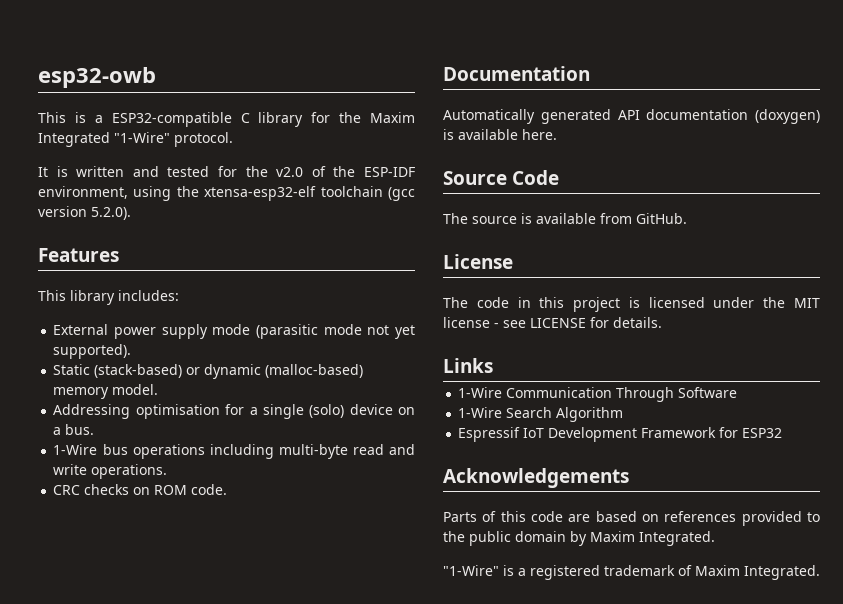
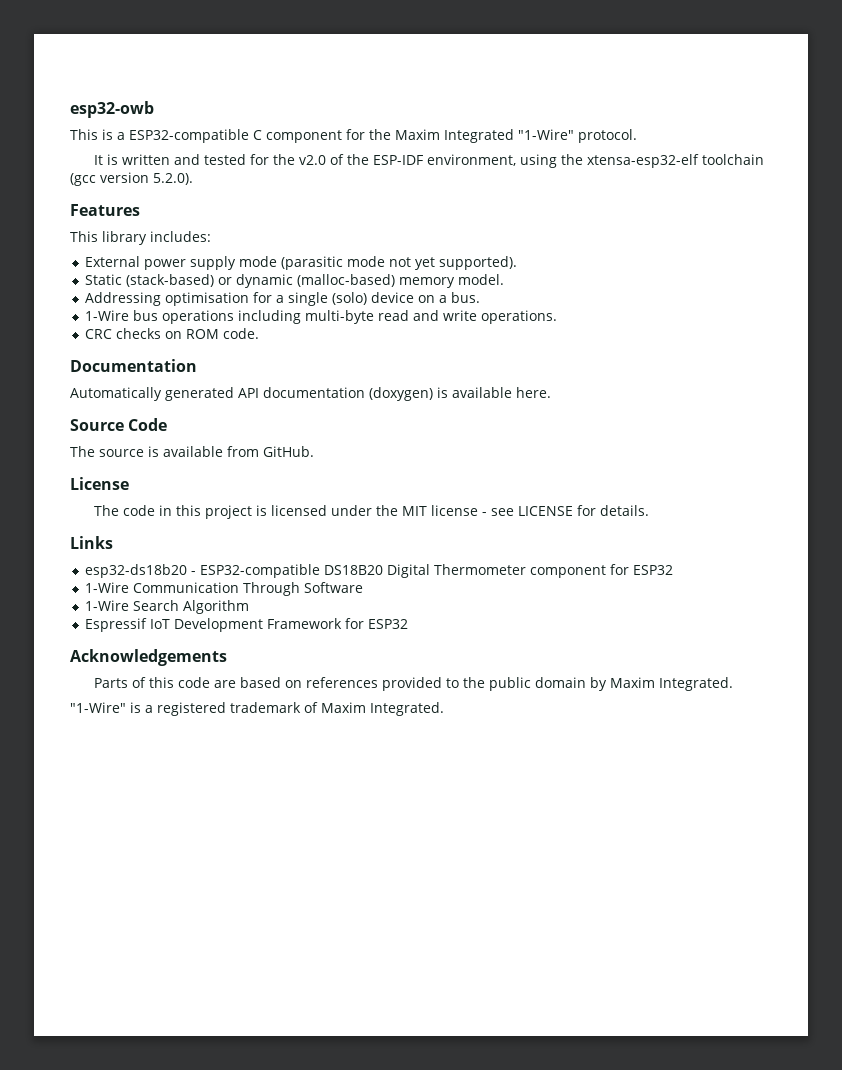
[258,112,304,127] library -> [266,130,342,143] component
(493, 365) none -> [85,564,674,578] // esp32-ds18b20 - ESP32-compatible DS18B20 Digital Thermometer component for ESP32

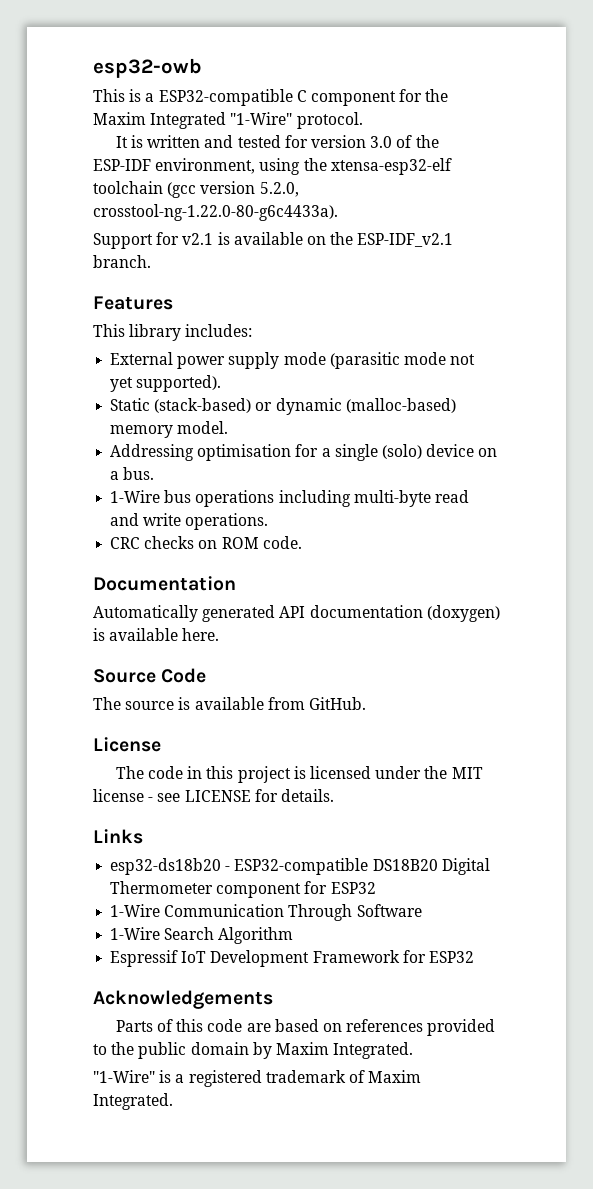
[272,154,326,165] the v2.0 -> [310,135,393,148] version 3.0
[153,173,193,185] 5.2.0). -> [259,182,299,197] [93,204,338,221] [93,232,454,249] [93,255,151,268] 5.2.0, crosstool-ng-1.22.0-80-g6c4433a). // Support for v2.1 is available on the ESP-IDF_v2.1 branch.

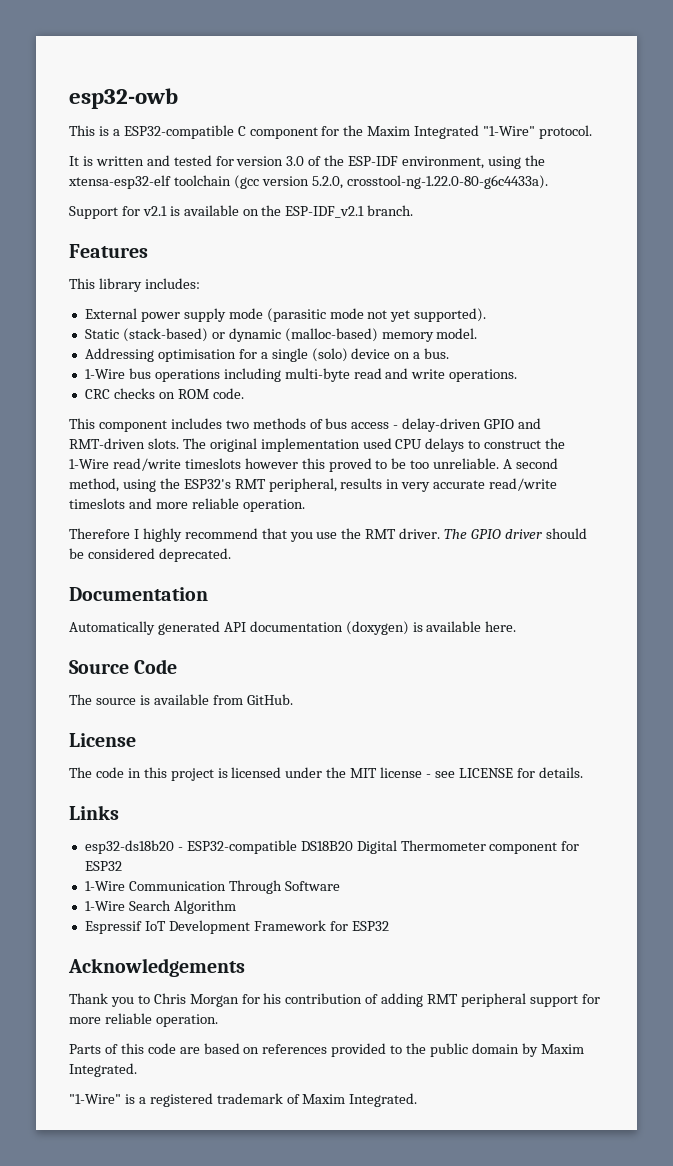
(302, 542) none -> [69,418,542,432] [69,438,566,452] [69,458,559,472] [69,478,558,492] [69,498,305,512] [69,528,587,542] [69,548,231,562] // This component includes two methods of bus access - delay-driven GPIO and RMT-driven slots. The original implementation used CPU delays to construct the 1-Wire read/write timeslots however this proved to be too unreliable. A second method, using the ESP32's RMT peripheral, results in very accurate read/write timeslots and more reliable operation. // Therefore I highly recommend that you use the RMT driver. The GPIO driver should be considered deprecated.
(273, 999) none -> [69,993,600,1007] [69,1013,218,1027] // Thank you to Chris Morgan for his contribution of adding RMT peripheral support for more reliable operation.

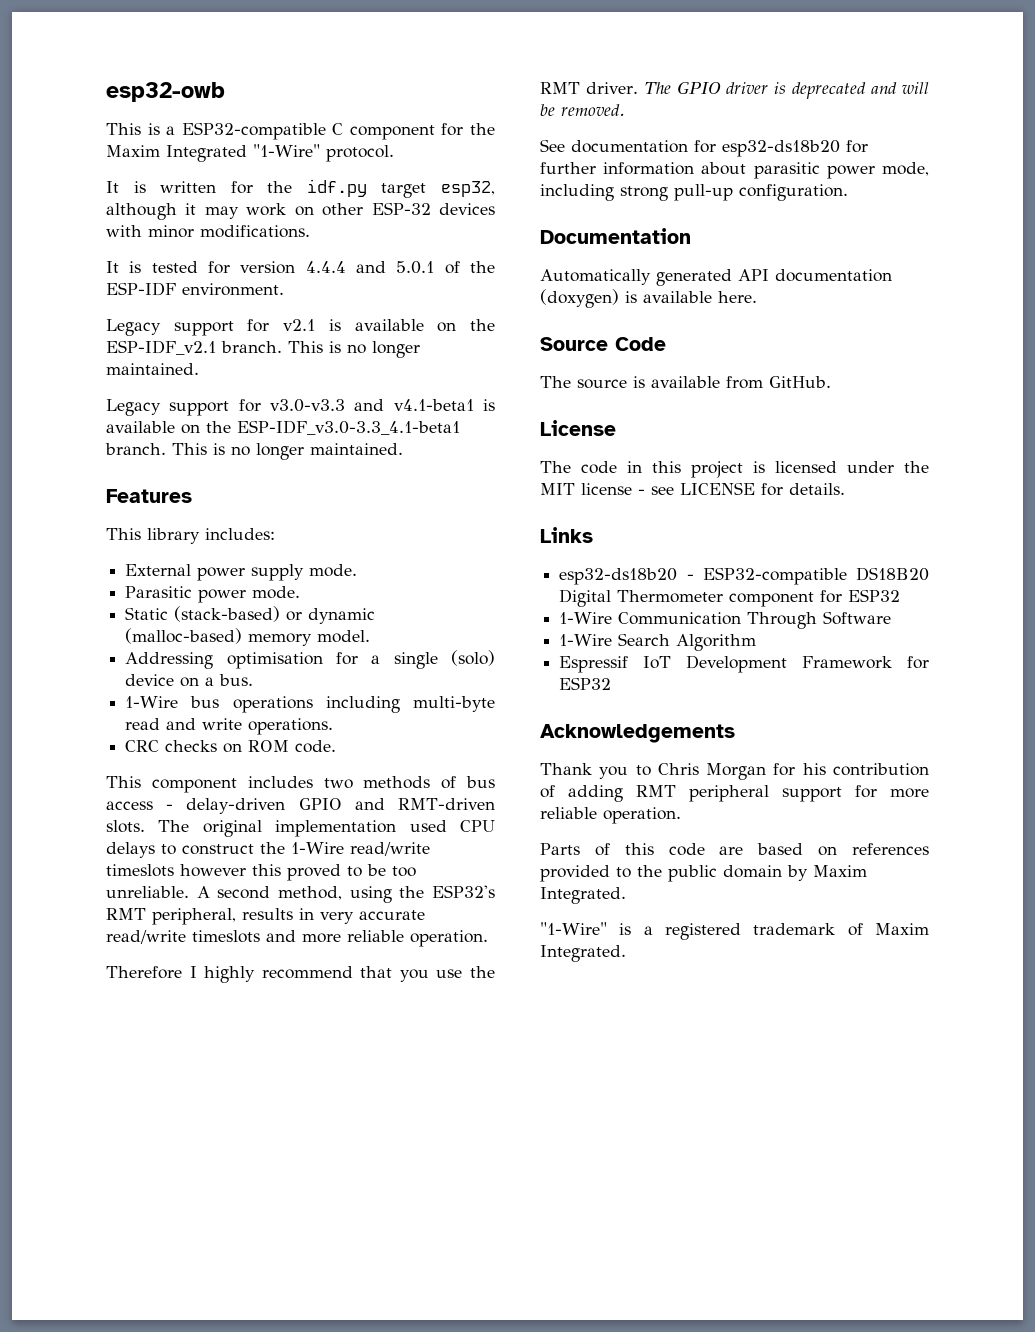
[146,155,545,169] [68,175,548,189] [69,206,118,219] and tested for version 3.0 of the ESP-IDF environment, using the xtensa-esp32-elf toolchain (gcc version 5.2.0, crosstool-ng-1.22.0-80-g6c4433a). // Support -> [230,179,495,198] [106,202,495,220] [106,225,310,238] [106,261,495,274] [106,282,284,296] [106,319,234,336] for the idf.py target esp32, although it may work on other ESP-32 devices with minor modifications. // It is tested for version 4.4.4 and 5.0.1 of the ESP-IDF environment. // Legacy support
(414, 210) none -> [288,341,420,358] [106,363,199,375] [106,399,495,416] [106,420,460,435] [105,443,403,460] This is no longer maintained. // Legacy support for v3.0-v3.3 and v4.1-beta1 is available on the ESP-IDF_v3.0-3.3_4.1-beta1 branch. This is no longer maintained.
[228,308,487,322] mode (parasitic mode not yet supported). -> [309,564,358,577] [125,586,301,603] mode. // Parasitic power mode.
[545,528,587,539] [69,548,231,562] should be considered deprecated. -> [773,82,929,99] [540,104,625,116] [540,139,868,157] [540,162,929,179] [540,184,848,201] is deprecated and will be removed. // See documentation for esp32-ds18b20 for further information about parasitic power mode, including strong pull-up configuration.

